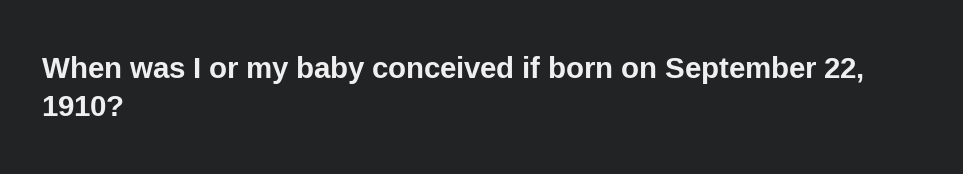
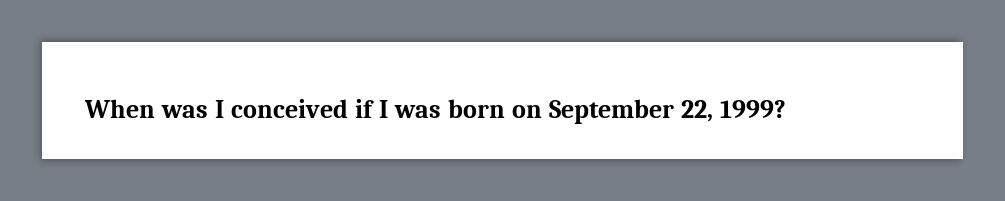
[209,56,540,84] or my baby conceived if -> [231,99,442,118] conceived if I was
[42,96,124,116] 1910? -> [720,100,787,118] 1999?

